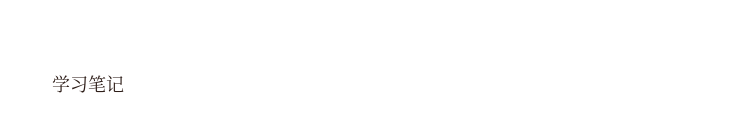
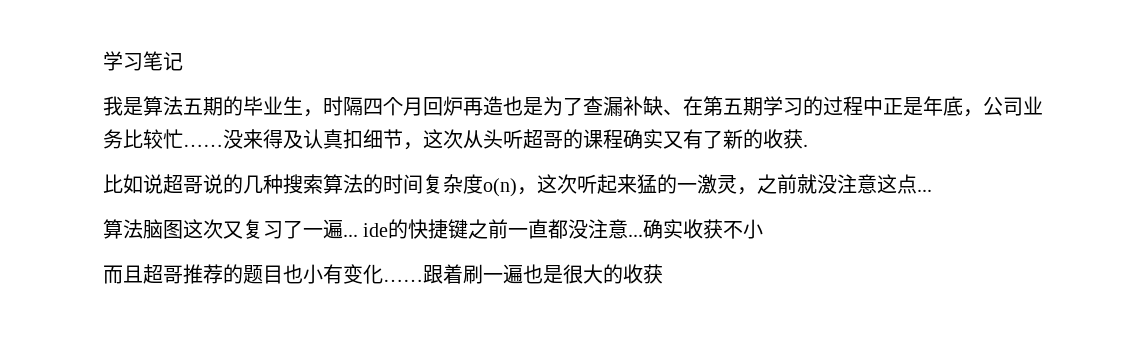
(124, 84) none -> [103,96,1043,117] [103,129,808,150] [103,174,932,197] [103,219,764,239] [103,264,663,284] // 我是算法五期的毕业生，时隔四个月回炉再造也是为了查漏补缺、在第五期学习的过程中正是年底，公司业务比较忙……没来得及认真扣细节，这次从头听超哥的课程确实又有了新的收获. // 比如说超哥说的几种搜索算法的时间复杂度o(n)，这次听起来猛的一激灵，之前就没注意这点... // 算法脑图这次又复习了一遍... ide的快捷键之前一直都没注意...确实收获不小 // 而且超哥推荐的题目也小有变化……跟着刷一遍也是很大的收获

